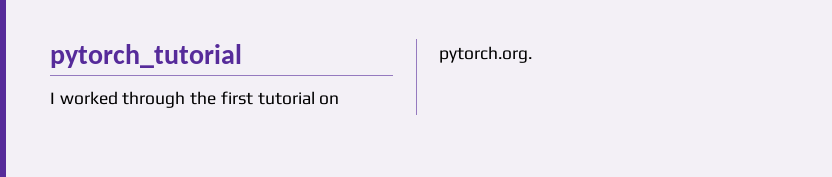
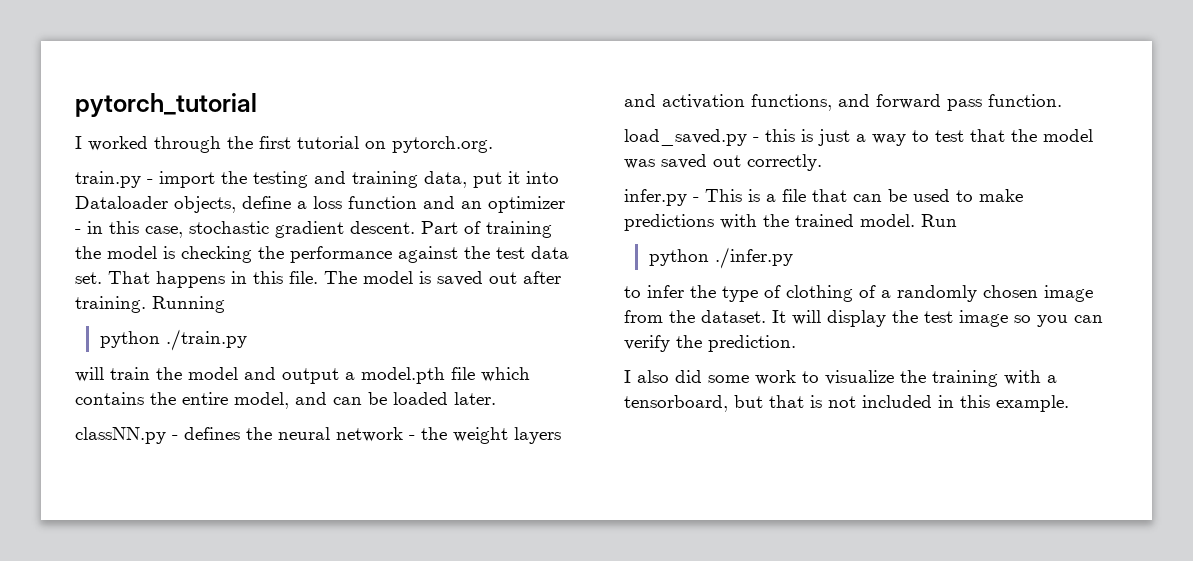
(532, 54) none -> [75,171,559,188] [75,196,565,213] [75,221,552,238] [75,246,569,263] [75,271,561,288] [75,296,225,313] [99,329,247,351] [75,367,530,384] [75,392,496,409] [75,427,561,444] [624,94,1062,111] [624,129,1093,146] [624,154,822,171] [624,189,1023,206] [624,214,957,231] [648,247,793,269] [624,285,1093,302] [624,310,1103,327] [624,335,796,352] [624,370,1057,387] [624,395,1069,412] // train.py - import the testing and training data, put it into Dataloader objects, define a loss function and an optimizer - in this case, stochastic gradient descent. Part of training the model is checking the performance against the test data set. That happens in this file. The model is saved out after training. Running // python ./train.py // will train the model and output a model.pth file which contains the entire model, and can be loaded later. // classNN.py - defines the neural network - the weight layers and activation functions, and forward pass function. // load_saved.py - this is just a way to test that the model was saved out correctly. // infer.py - This is a file that can be used to make predictions with the trained model. Run // python ./infer.py // to infer the type of clothing of a randomly chosen image from the dataset. It will display the test image so you can verify the prediction. // I also did some work to visualize the training with a tensorboard, but that is not included in this example.

